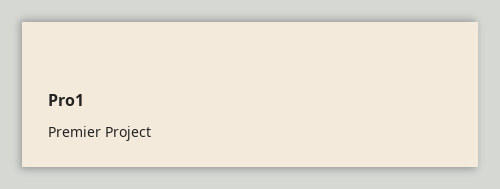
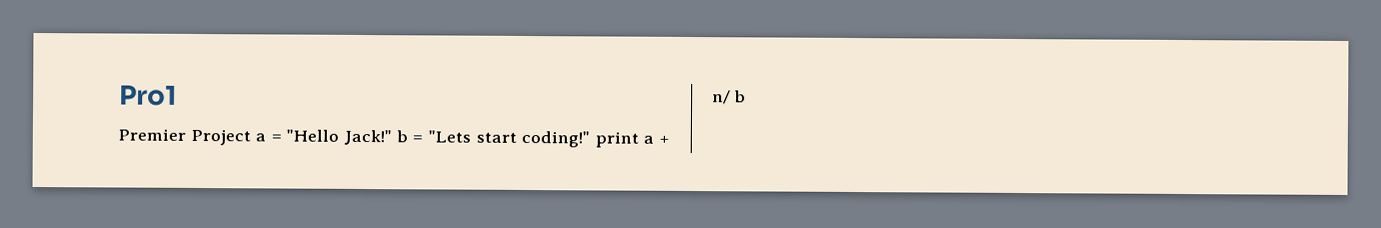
(151, 133) none -> [255,129,670,148] [712,90,746,105] a = "Hello Jack!" b = "Lets start coding!" print a + n/ b

